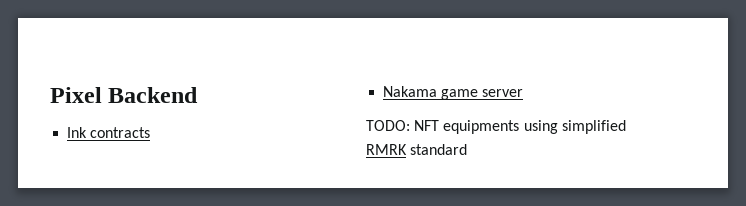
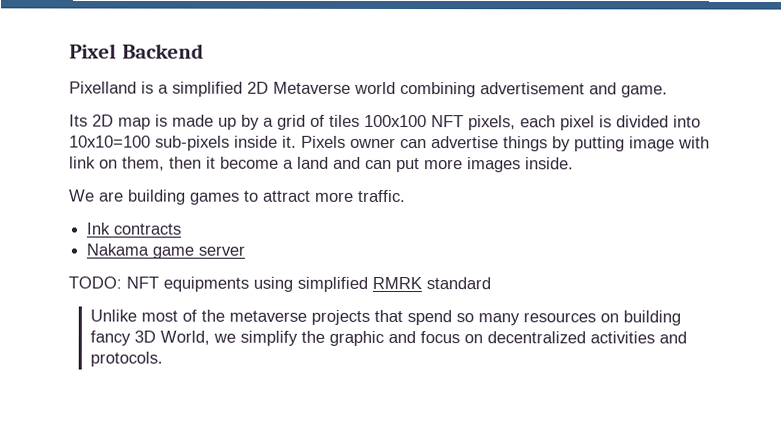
(199, 95) none -> [69,81,668,98] [69,114,701,131] [69,135,710,152] [69,156,574,173] [69,189,406,205] // Pixelland is a simplified 2D Metaverse world combining advertisement and game. // Its 2D map is made up by a grid of tiles 100x100 NFT pixels, each pixel is divided into 10x10=100 sub-pixels inside it. Pixels owner can advertise things by putting image with link on them, then it become a land and can put more images inside. // We are building games to attract more traffic.
(468, 149) none -> [89,309,681,326] [89,330,687,346] [89,351,163,367] // Unlike most of the metaverse projects that spend so many resources on building fancy 3D World, we simplify the graphic and focus on decentralized activities and protocols.

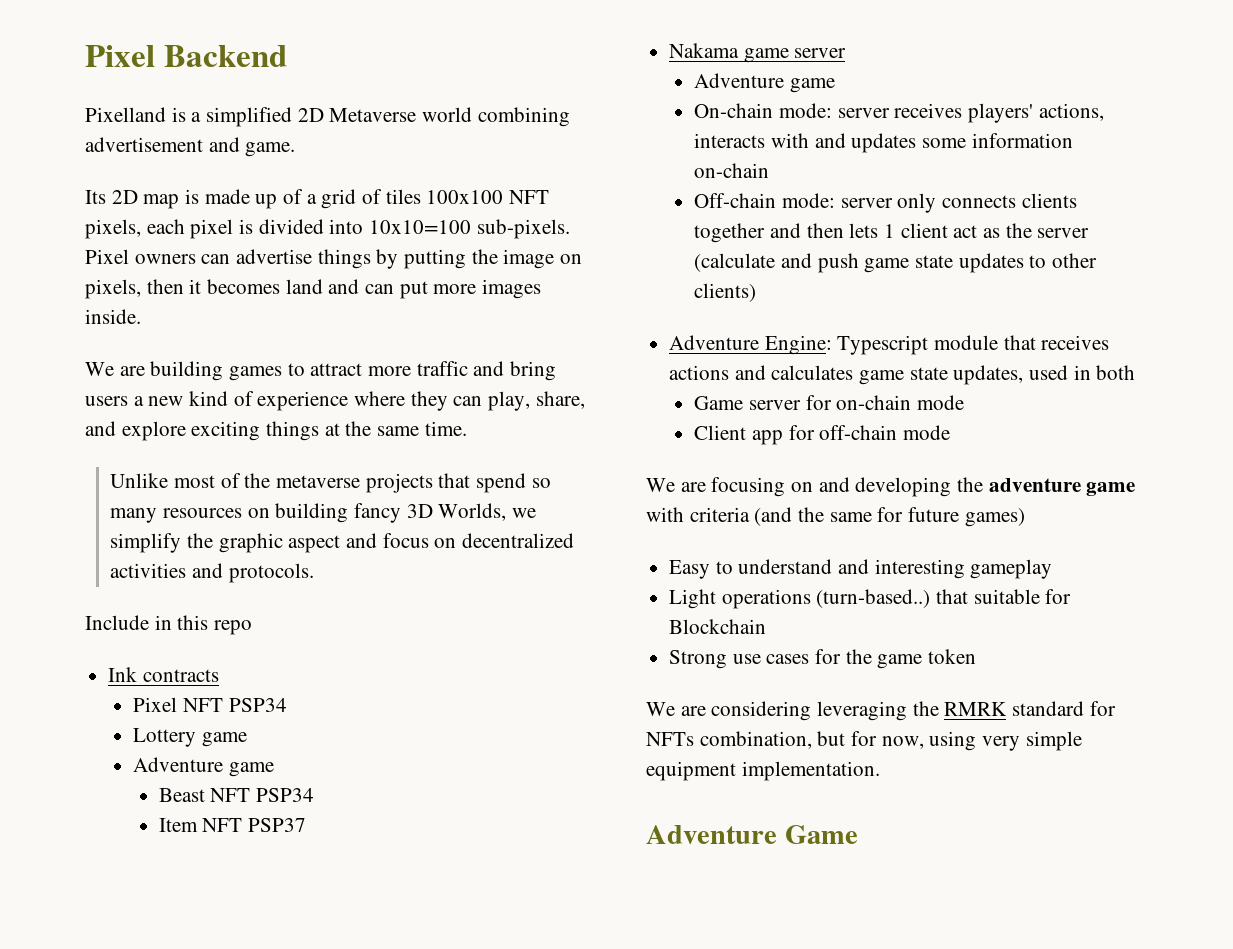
[241,114,260,130] by -> [283,189,304,204] of
[155,135,396,151] sub-pixels inside it. Pixels owner -> [476,219,570,239] [85,249,196,264] sub-pixels. Pixel owners
[629,136,710,152] [69,156,294,171] image with link on them, then it become a -> [471,249,583,269] [85,279,281,299] the image on pixels, then it becomes
[358,189,406,203] [86,222,182,235] [86,243,246,259] [68,276,491,292] traffic. // Ink contracts // Nakama game server // TODO: NFT equipments using simplified RMRK standard -> [416,361,557,381] [85,391,585,411] [85,421,467,441] traffic and bring users a new kind of experience where they can play, share, and explore exciting things at the same time.
[159,330,210,345] World, -> [438,503,507,521] Worlds,
(384, 338) none -> [288,535,341,553] aspect
(163, 359) none -> [85,615,253,635] [108,667,219,682] [133,697,287,712] [133,728,248,747] [133,757,275,777] [158,788,315,802] [158,818,307,832] [669,43,847,63] [694,73,836,93] [694,103,1104,123] [694,133,1073,153] [694,163,770,178] [694,193,1077,213] [694,223,1090,243] [694,253,1098,273] [694,283,757,302] [669,335,1110,355] [669,365,1136,385] [694,395,965,410] [694,425,951,445] [646,477,1136,497] [646,507,1025,527] [669,559,1053,579] [669,589,1072,609] [669,619,767,634] [669,649,977,669] [646,701,1116,721] [646,731,1082,751] [646,761,880,781] [646,825,858,844] // Include in this repo // Ink contracts // Pixel NFT PSP34 // Lottery game // Adventure game // Beast NFT PSP34 // Item NFT PSP37 // Nakama game server // Adventure game // On-chain mode: server receives players' actions, interacts with and updates some information on-chain // Off-chain mode: server only connects clients together and then lets 1 client act as the server (calculate and push game state updates to other clients) // Adventure Engine: Typescript module that receives actions and calculates game state updates, used in both // Game server for on-chain mode // Client app for off-chain mode // We are focusing on and developing the adventure game with criteria (and the same for future games) // Easy to understand and interesting gameplay // Light operations (turn-based..) that suitable for Blockchain // Strong use cases for the game token // We are considering leveraging the RMRK standard for NFTs combination, but for now, using very simple equipment implementation. // Adventure Game

